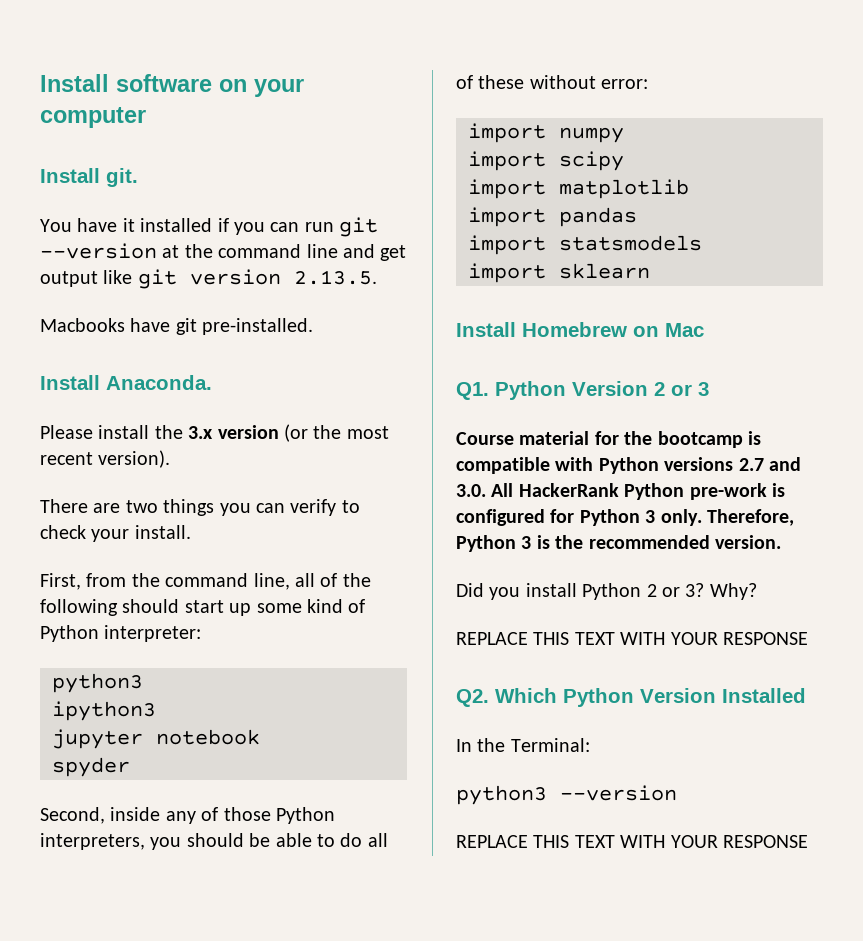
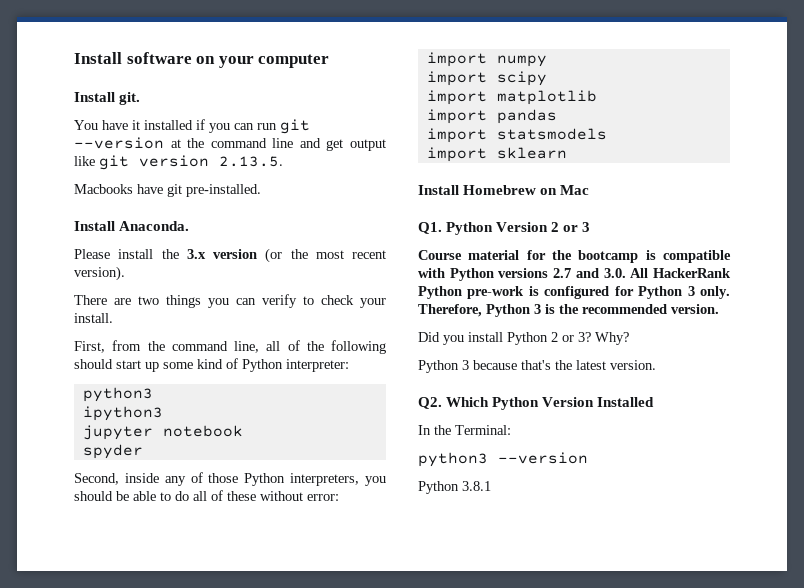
[456,632,808,645] REPLACE THIS TEXT WITH YOUR RESPONSE -> [418,360,656,373] Python 3 because that's the latest version.
[456,835,808,848] REPLACE THIS TEXT WITH YOUR RESPONSE -> [418,481,491,494] Python 3.8.1

